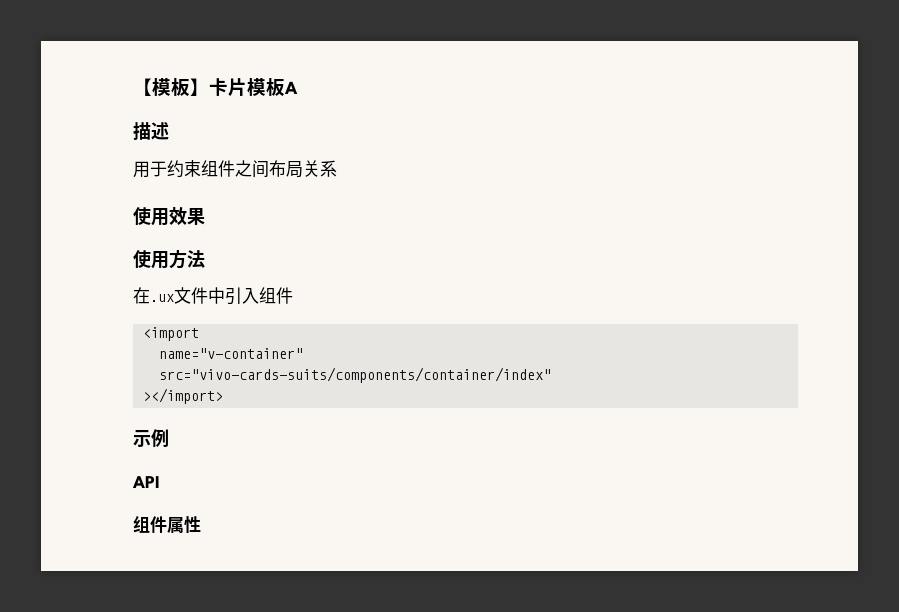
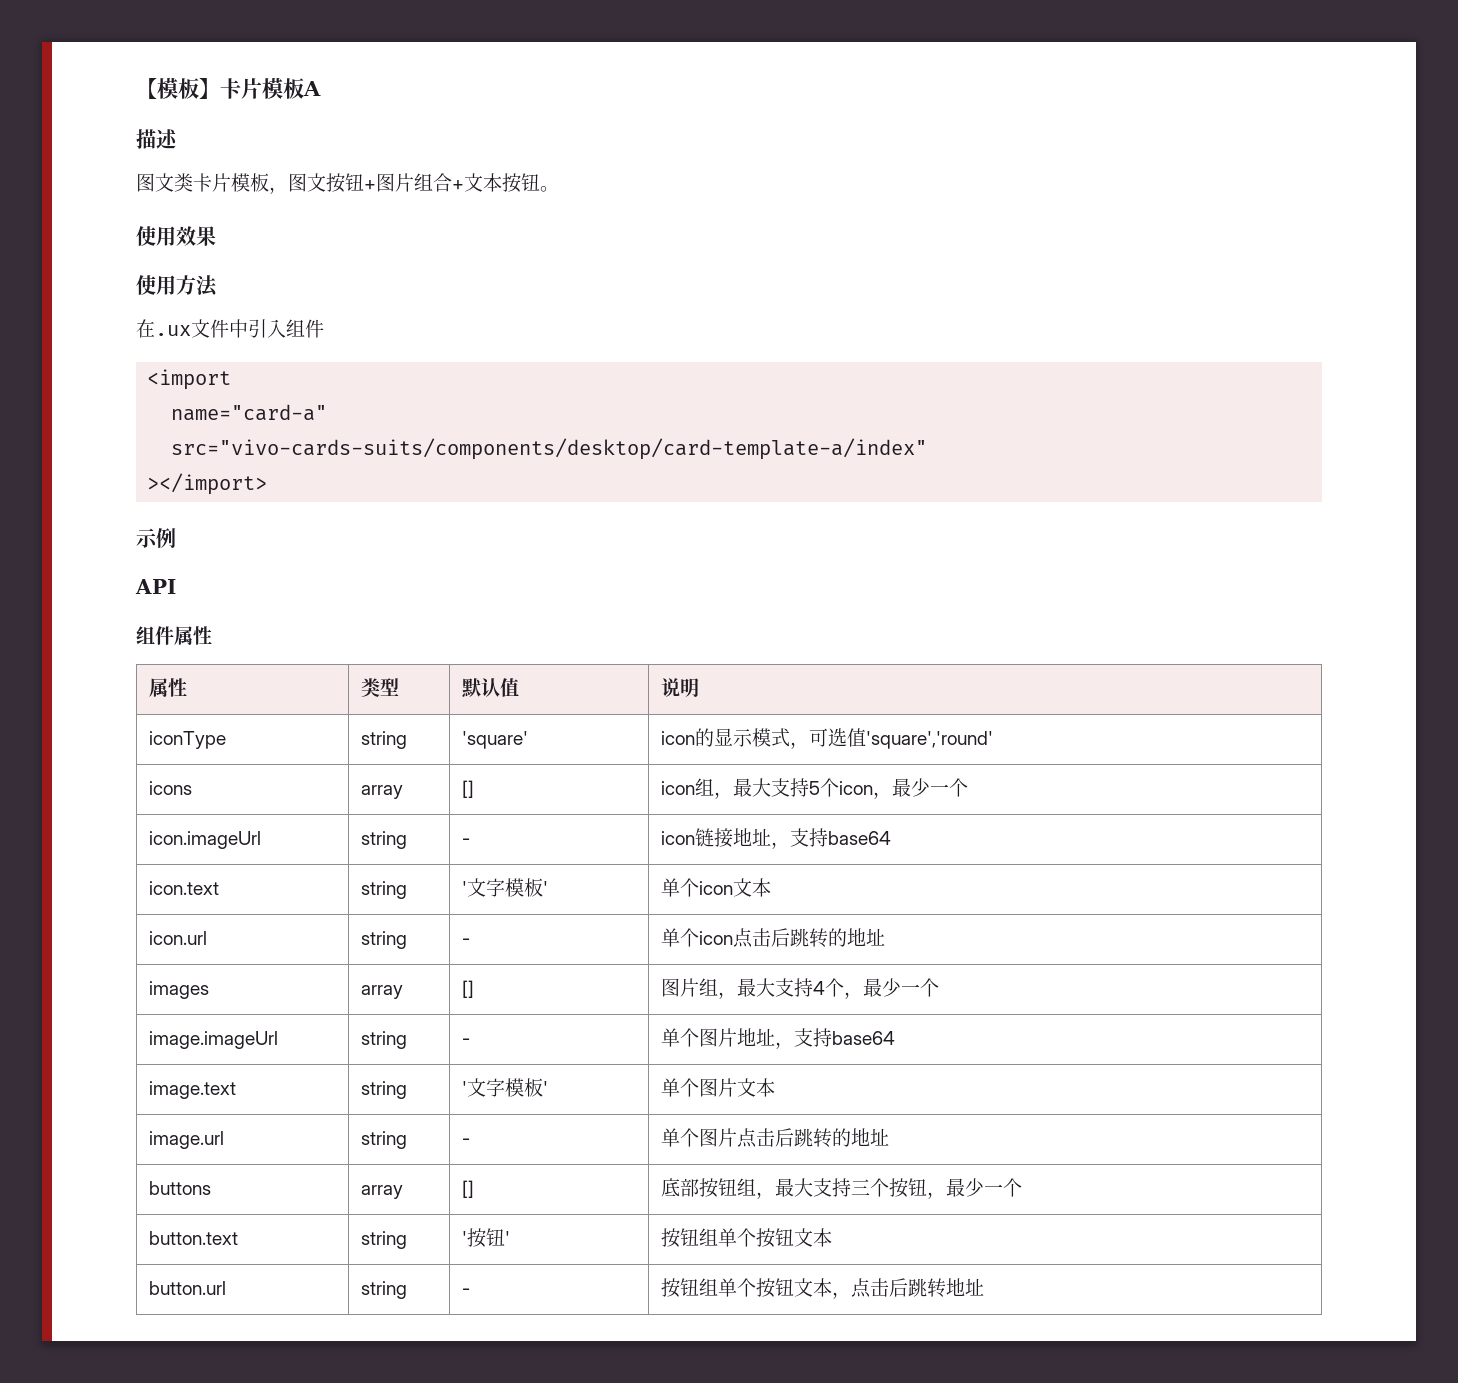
[133,160,337,178] 用于约束组件之间布局关系 -> [136,173,559,194] 图文类卡片模板，图文按钮+图片组合+文本按钮。
[159,348,304,359] [159,367,552,383] name="v-container" // src="vivo-cards-suits/components/container/index" -> [171,404,328,421] [171,438,928,460] name="card-a" // src="vivo-cards-suits/components/desktop/card-template-a/index"
(201, 524) none -> [149,678,188,697] [361,678,400,697] [462,678,520,698] [661,678,700,697] [149,731,227,749] [361,731,408,749] [462,731,529,749] [661,728,994,749] [149,781,193,795] [361,785,404,799] [462,780,475,798] [661,778,969,799] [149,831,262,849] [361,831,408,849] [462,838,471,845] [661,828,892,849] [149,881,220,895] [361,881,408,899] [462,878,549,897] [661,878,772,897] [149,931,208,945] [361,931,408,949] [462,938,471,945] [661,928,886,948] [149,981,210,999] [361,985,404,999] [462,980,475,998] [661,978,940,999] [149,1031,279,1049] [361,1031,408,1049] [462,1038,471,1045] [661,1028,896,1049] [149,1081,237,1099] [361,1081,408,1099] [462,1078,549,1097] [661,1078,776,1097] [149,1131,225,1149] [361,1131,408,1149] [462,1138,471,1145] [661,1128,890,1148] [149,1181,212,1195] [361,1185,404,1199] [462,1180,475,1198] [661,1178,1023,1199] [149,1231,239,1245] [361,1231,408,1249] [462,1228,511,1248] [661,1228,833,1248] [149,1281,227,1295] [361,1281,408,1299] [462,1288,471,1295] [661,1278,985,1299] // 属性 | 类型 | 默认值 | 说明 // iconType | string | 'square' | icon的显示模式，可选值'square','round' // icons | array | [] | icon组，最大支持5个icon，最少一个 // icon.imageUrl | string | - | icon链接地址，支持base64 // icon.text | string | '文字模板' | 单个icon文本 // icon.url | string | - | 单个icon点击后跳转的地址 // images | array | [] | 图片组，最大支持4个，最少一个 // image.imageUrl | string | - | 单个图片地址，支持base64 // image.text | string | '文字模板' | 单个图片文本 // image.url | string | - | 单个图片点击后跳转的地址 // buttons | array | [] | 底部按钮组，最大支持三个按钮，最少一个 // button.text | string | '按钮' | 按钮组单个按钮文本 // button.url | string | - | 按钮组单个按钮文本，点击后跳转地址

